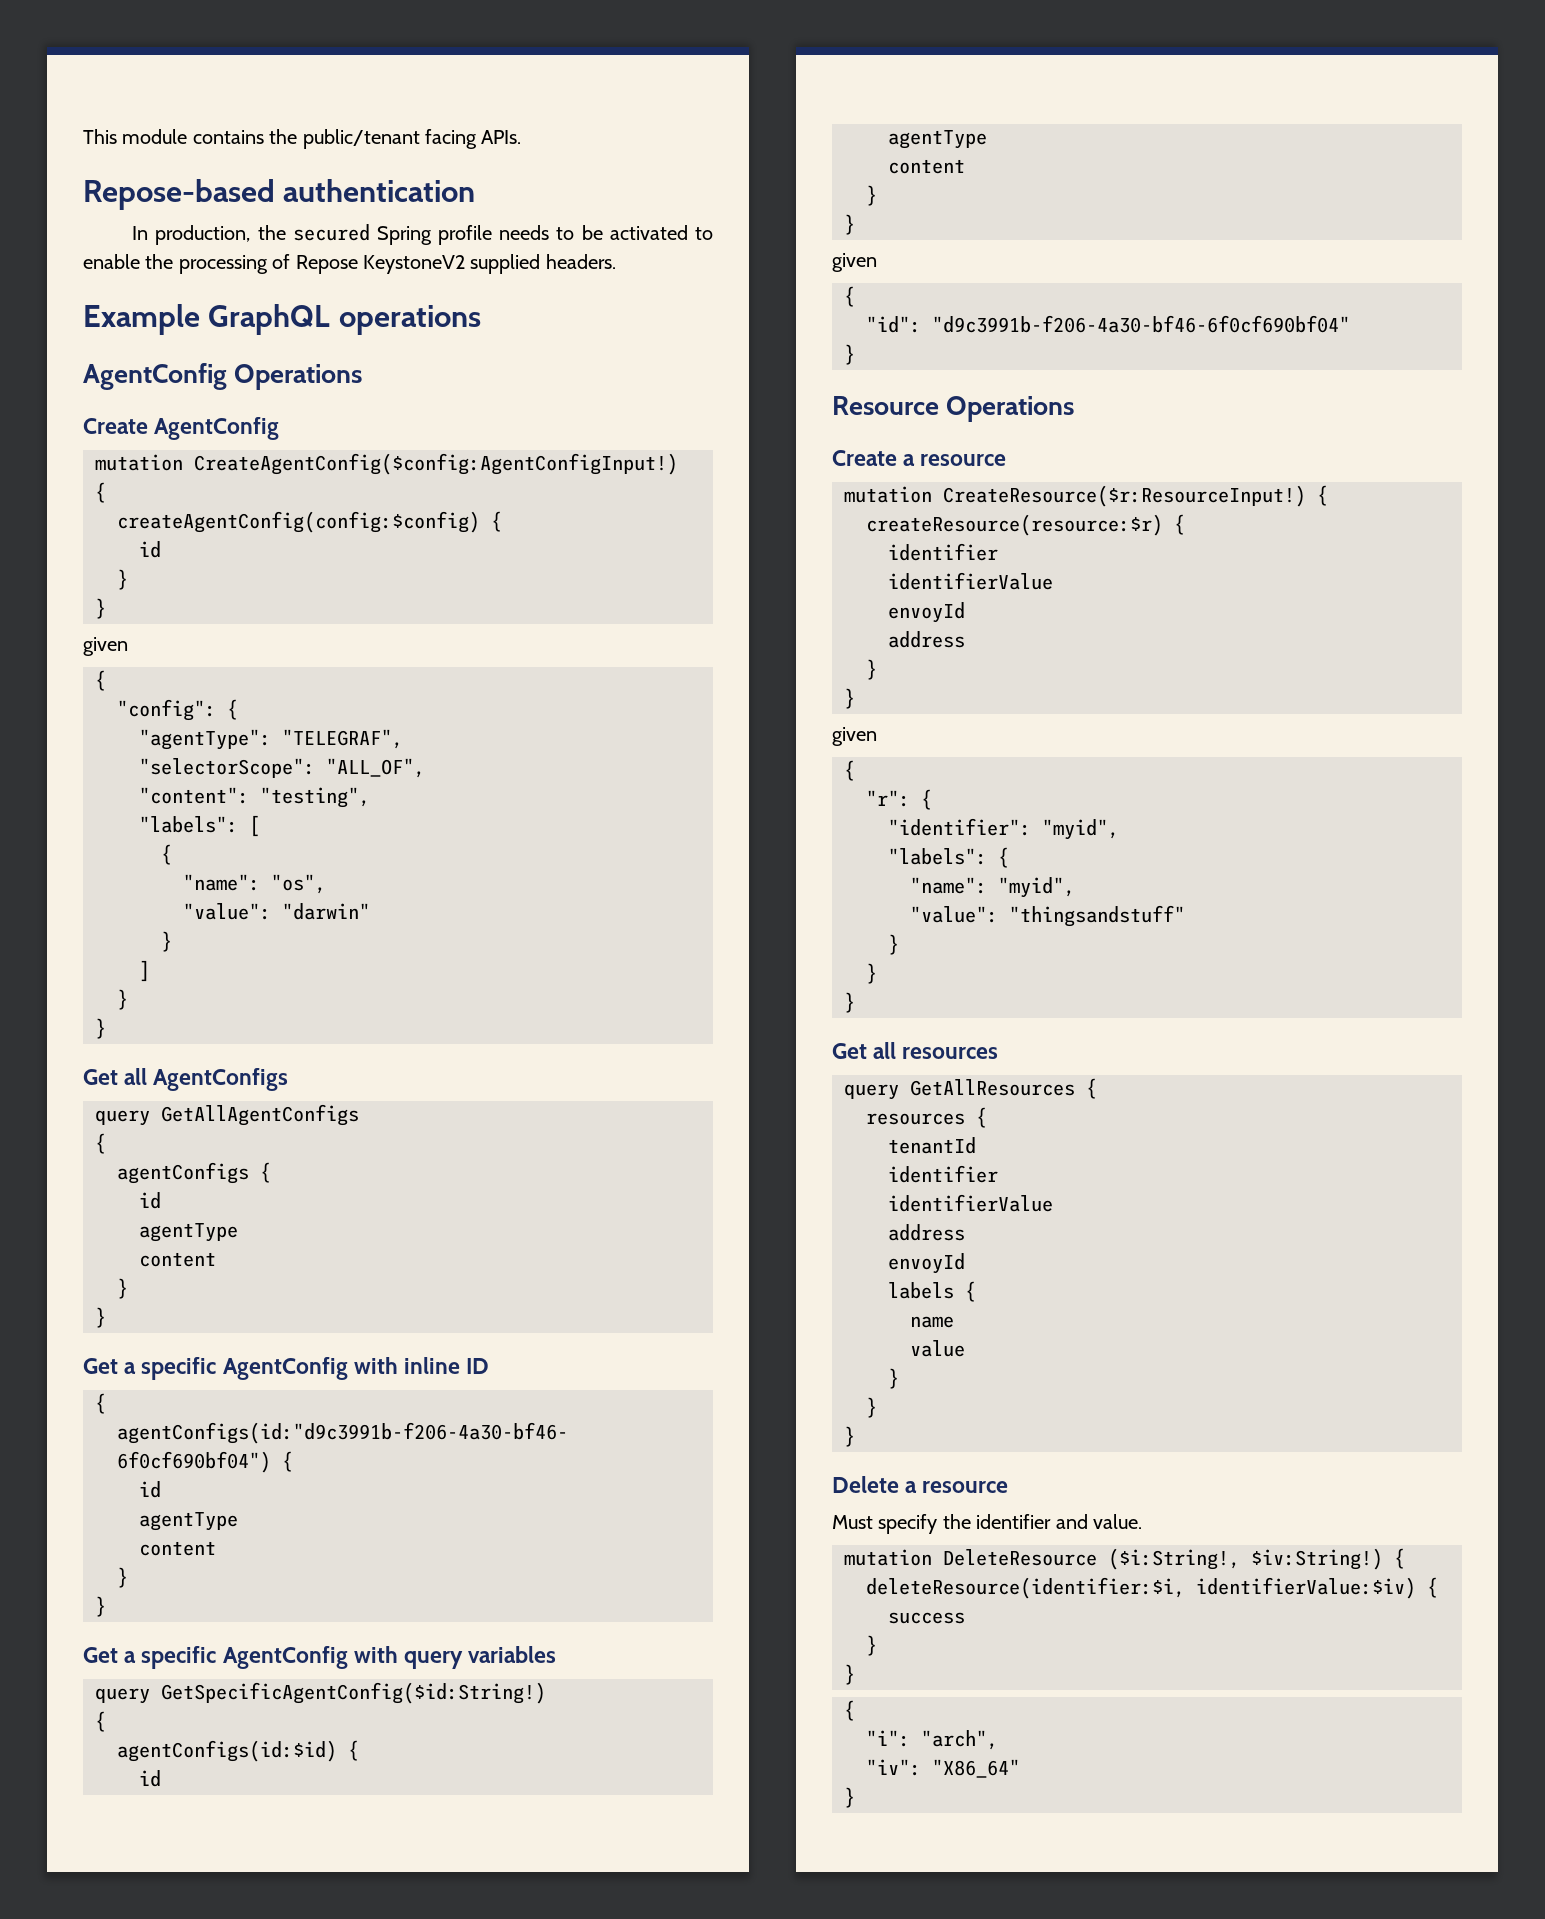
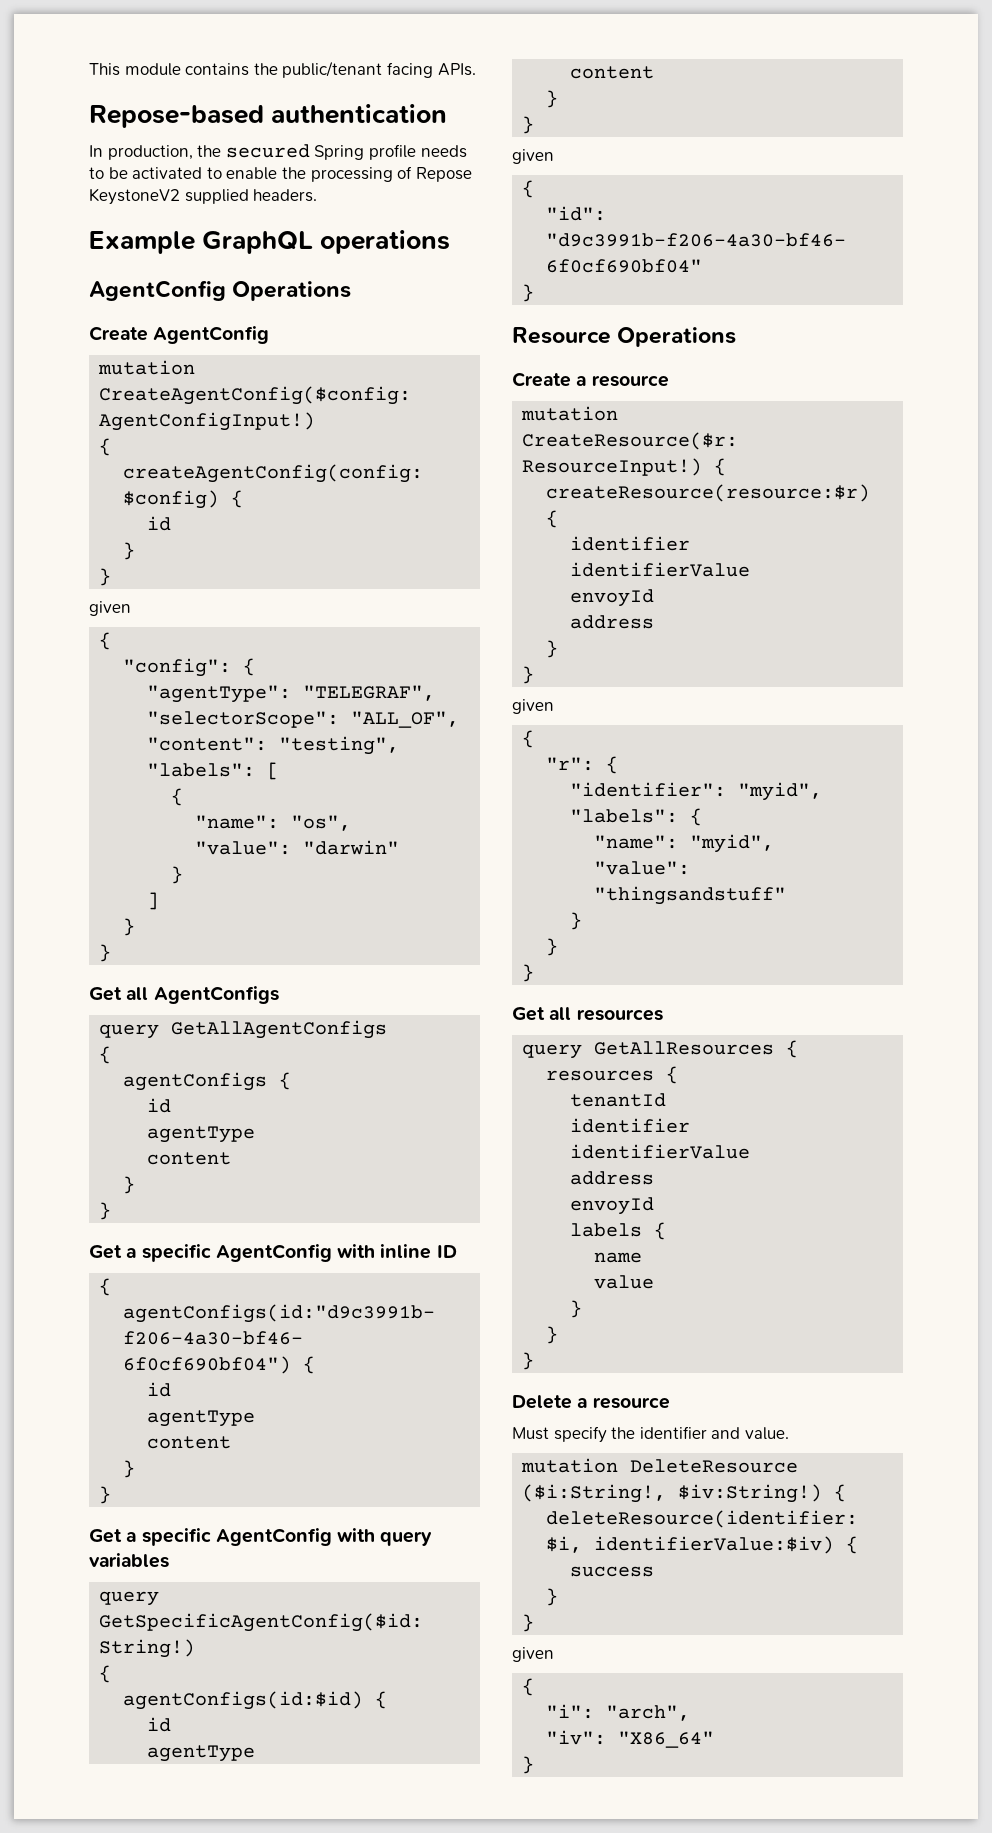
(855, 1674) none -> [512,1647,554,1662] // given

